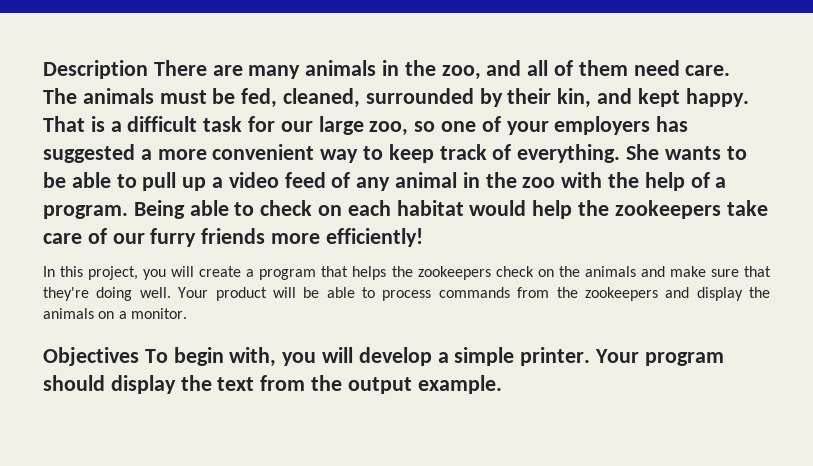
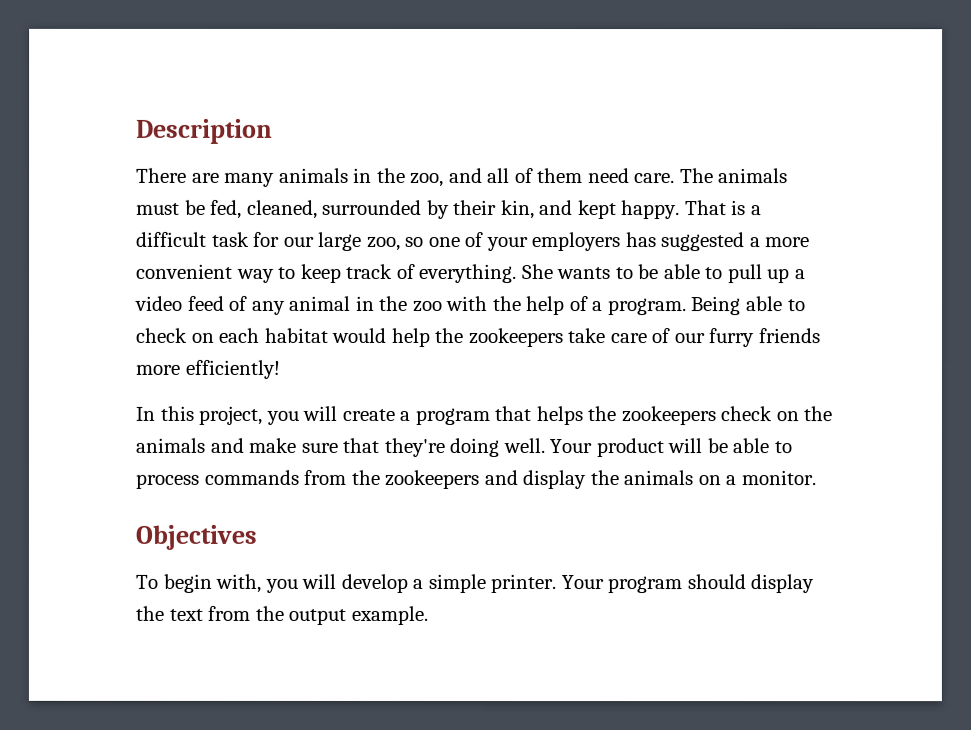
(148, 69) none -> (273, 131) //
(139, 356) none -> (257, 537) //

